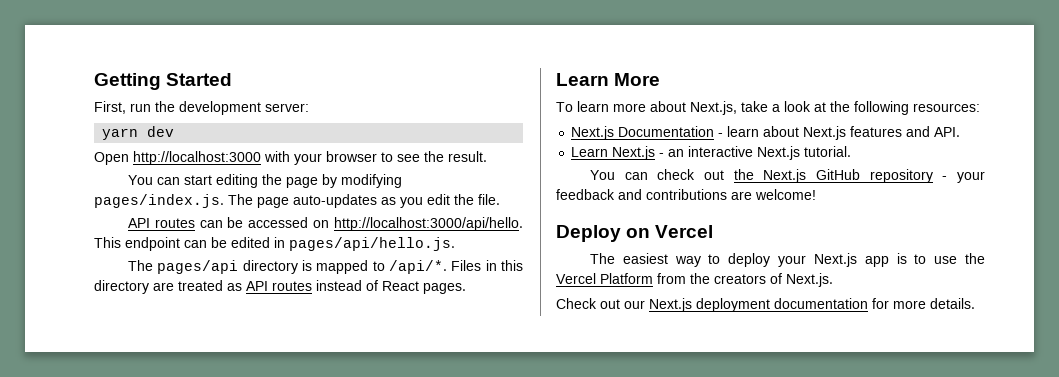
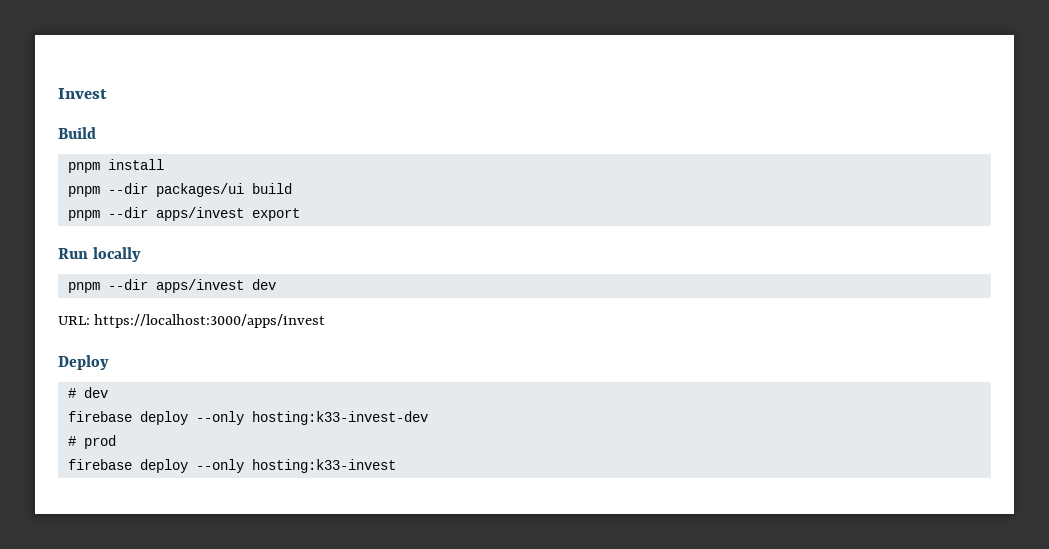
[94,73,233,90] [94,101,309,115] [102,126,175,140] [94,151,487,165] [127,174,402,188] [94,194,500,208] [127,217,523,231] [94,237,455,251] [127,260,523,274] [94,280,466,294] [556,73,661,86] [556,101,980,115] [571,126,961,140] [571,146,852,160] [589,169,985,183] [556,189,816,200] [556,225,714,242] [589,253,985,267] [556,273,833,287] [556,298,975,312] Getting Started // First, run the development server: // yarn dev // Open http://localhost:3000 with your browser to see the result. // You can start editing the page by modifying pages/index.js. The page auto-updates as you edit the file. // API routes can be accessed on http://localhost:3000/api/hello. This endpoint can be edited in pages/api/hello.js. // The pages/api directory is mapped to /api/*. Files in this directory are treated as API routes instead of React pages. // Learn More // To learn more about Next.js, take a look at the following resources: // Next.js Documentation - learn about Next.js features and API. // Learn Next.js - an interactive Next.js tutorial. // You can check out the Next.js GitHub repository - your feedback and contributions are welcome! // Deploy on Vercel // The easiest way to deploy your Next.js app is to use the Vercel Platform from the creators of Next.js. // Check out our Next.js deployment documentation for more details. -> [58,88,107,99] [58,127,96,139] [67,159,164,173] [67,183,292,197] [67,207,300,221] [58,247,141,262] [67,279,276,293] [58,314,326,328] [58,355,109,370] [67,387,108,398] [67,411,428,425] [67,435,116,449] [67,459,396,473] Invest // Build // pnpm install // pnpm --dir packages/ui build // pnpm --dir apps/invest export // Run locally // pnpm --dir apps/invest dev // URL: https://localhost:3000/apps/invest // Deploy // # dev // firebase deploy --only hosting:k33-invest-dev // # prod // firebase deploy --only hosting:k33-invest

